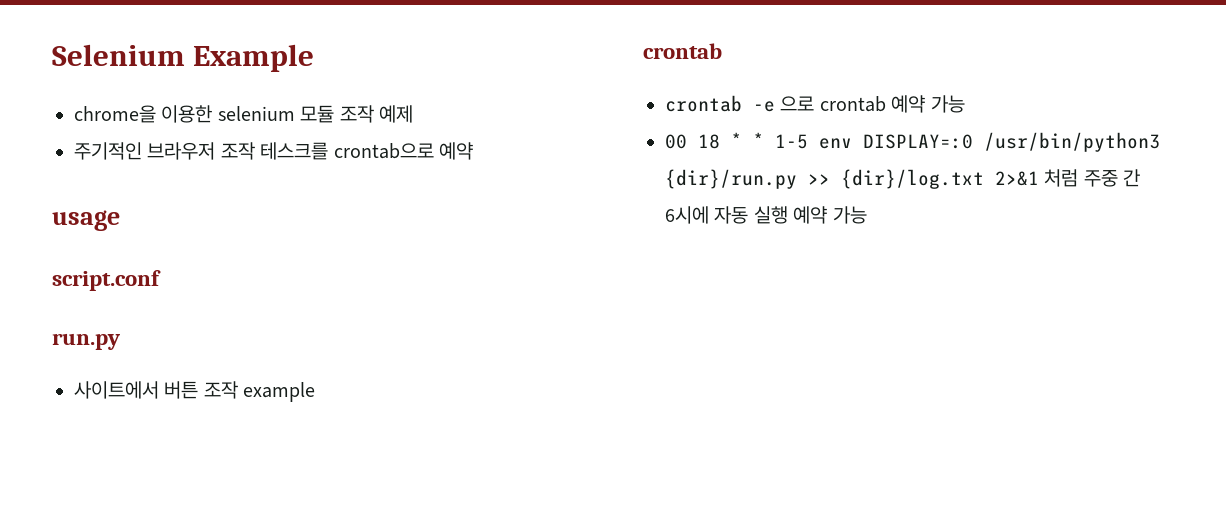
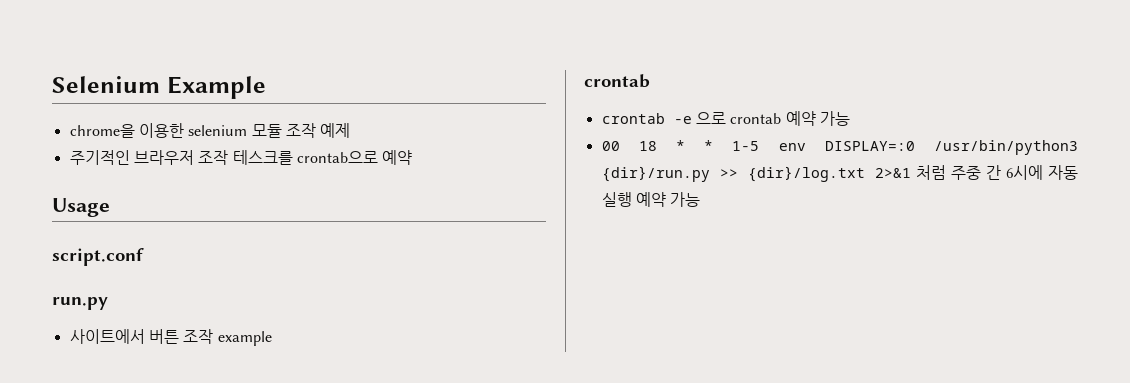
[52,210,120,231] usage -> [52,198,110,217] Usage

